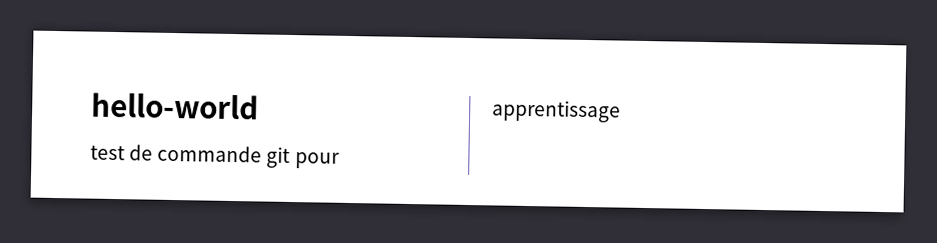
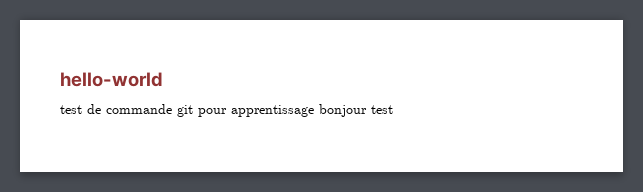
(621, 111) none -> [319,104,393,117] bonjour test

